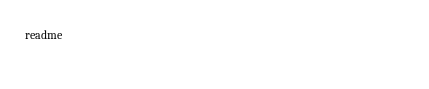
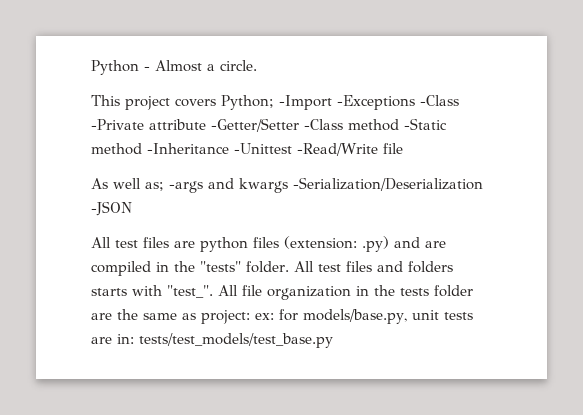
[25,30,63,39] readme -> [91,60,257,75] [91,95,459,110] [91,118,447,132] [91,143,403,156] [91,177,483,193] [91,201,132,216] [91,236,446,252] [91,261,453,276] [91,285,473,300] [91,309,473,324] [91,333,333,348] Python - Almost a circle. // This project covers Python; -Import -Exceptions -Class -Private attribute -Getter/Setter -Class method -Static method -Inheritance -Unittest -Read/Write file // As well as; -args and kwargs -Serialization/Deserialization -JSON // All test files are python files (extension: .py) and are compiled in the "tests" folder. All test files and folders starts with "test_". All file organization in the tests folder are the same as project: ex: for models/base.py, unit tests are in: tests/test_models/test_base.py

